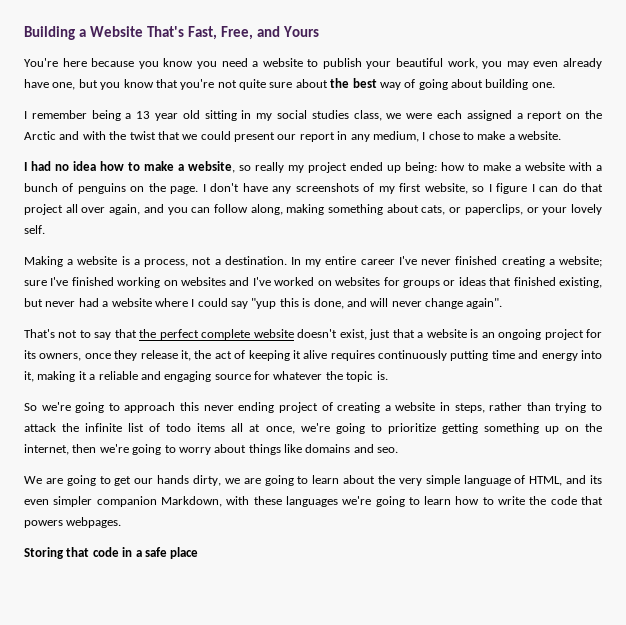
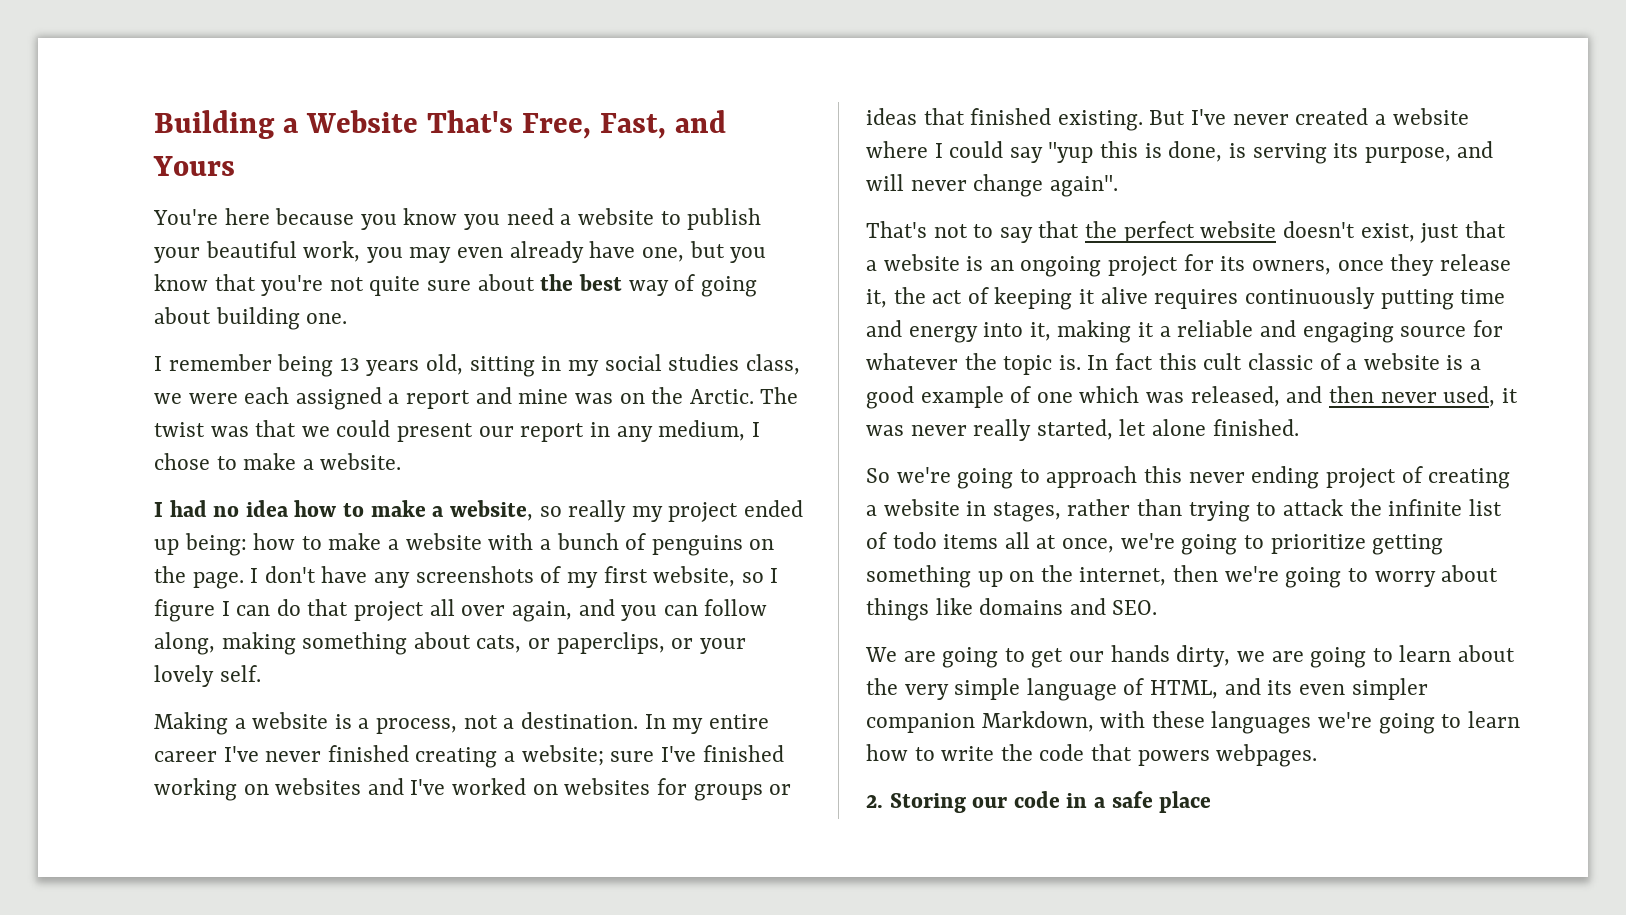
[188,26,254,40] Fast, Free, -> [522,113,667,139] Free, Fast,
[125,110,200,121] a 13 year old -> [339,354,464,376] 13 years old,
[566,110,602,119] [24,131,156,140] on the Arctic and with the twist -> [475,387,799,404] [154,422,249,437] and mine was on the Arctic. The twist was
[559,277,603,288] [24,298,99,307] existing, but never had -> [1057,108,1369,131] existing. But I've never created
(344, 303) none -> [1228,143,1451,164] is serving its purpose,
[201,329,251,340] complete -> (1195, 232) none
(388, 375) none -> [1087,353,1481,370] [866,386,1518,409] [866,419,1299,441] In fact this cult classic of a website is a good example of one which was released, and then never used, it was never really started, let alone finished.
[454,403,485,413] steps, -> [992,502,1061,522] stages,
[377,447,399,453] seo. -> [1112,600,1158,615] SEO.
[24,547,90,559] Storing that -> [866,793,1008,813] 2. Storing our

